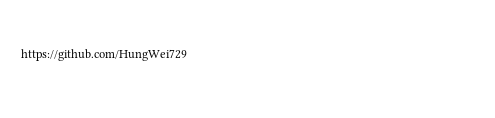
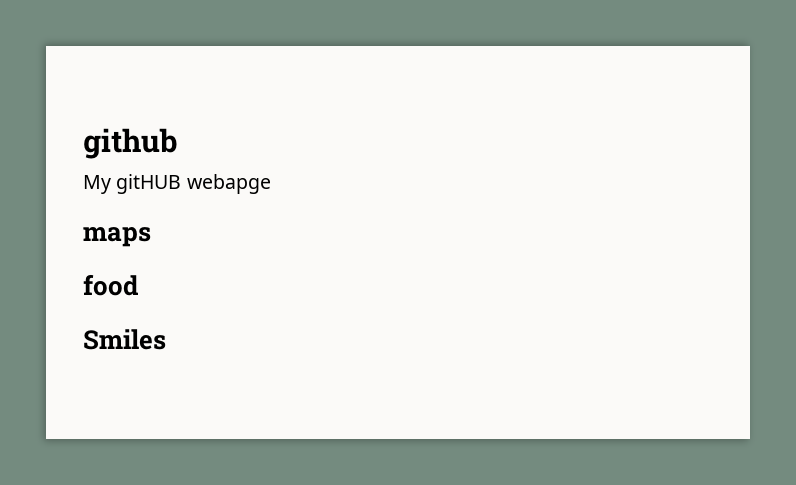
[21,49,187,61] https://github.com/HungWei729 -> [83,128,178,159] [83,174,271,194] [83,227,151,247] [83,274,138,296] [83,329,166,350] github // My gitHUB webapge // maps // food // Smiles

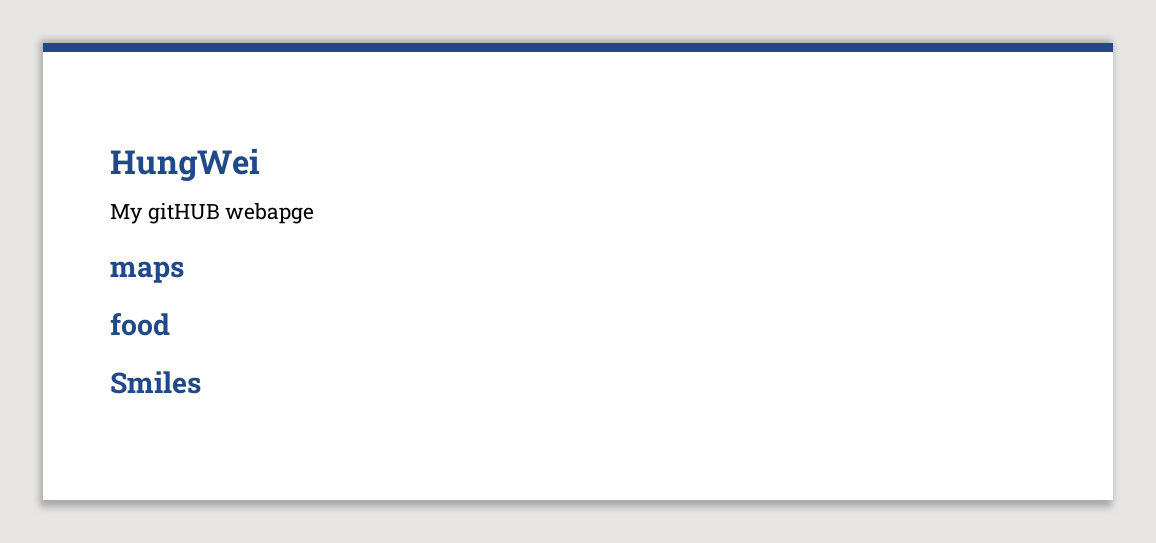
[83,128,178,159] github -> [110,148,260,182] HungWei

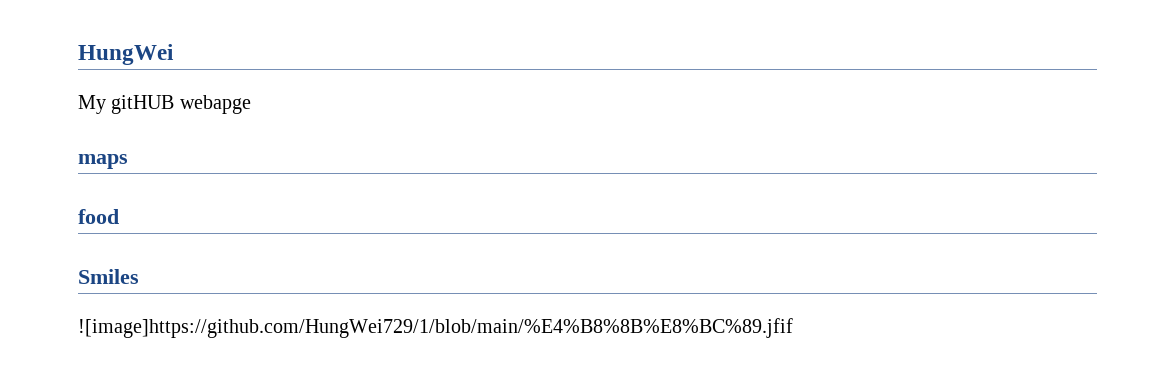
(201, 382) none -> [78,318,793,338] // ![image]https://github.com/HungWei729/1/blob/main/%E4%B8%8B%E8%BC%89.jfif

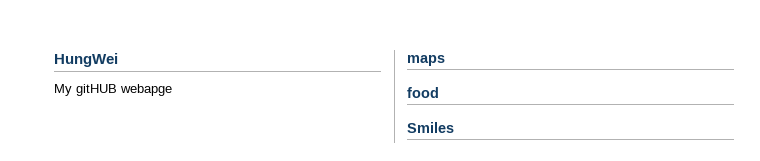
[78,318,793,338] // ![image]https://github.com/HungWei729/1/blob/main/%E4%B8%8B%E8%BC%89.jfif -> (454, 127) none

